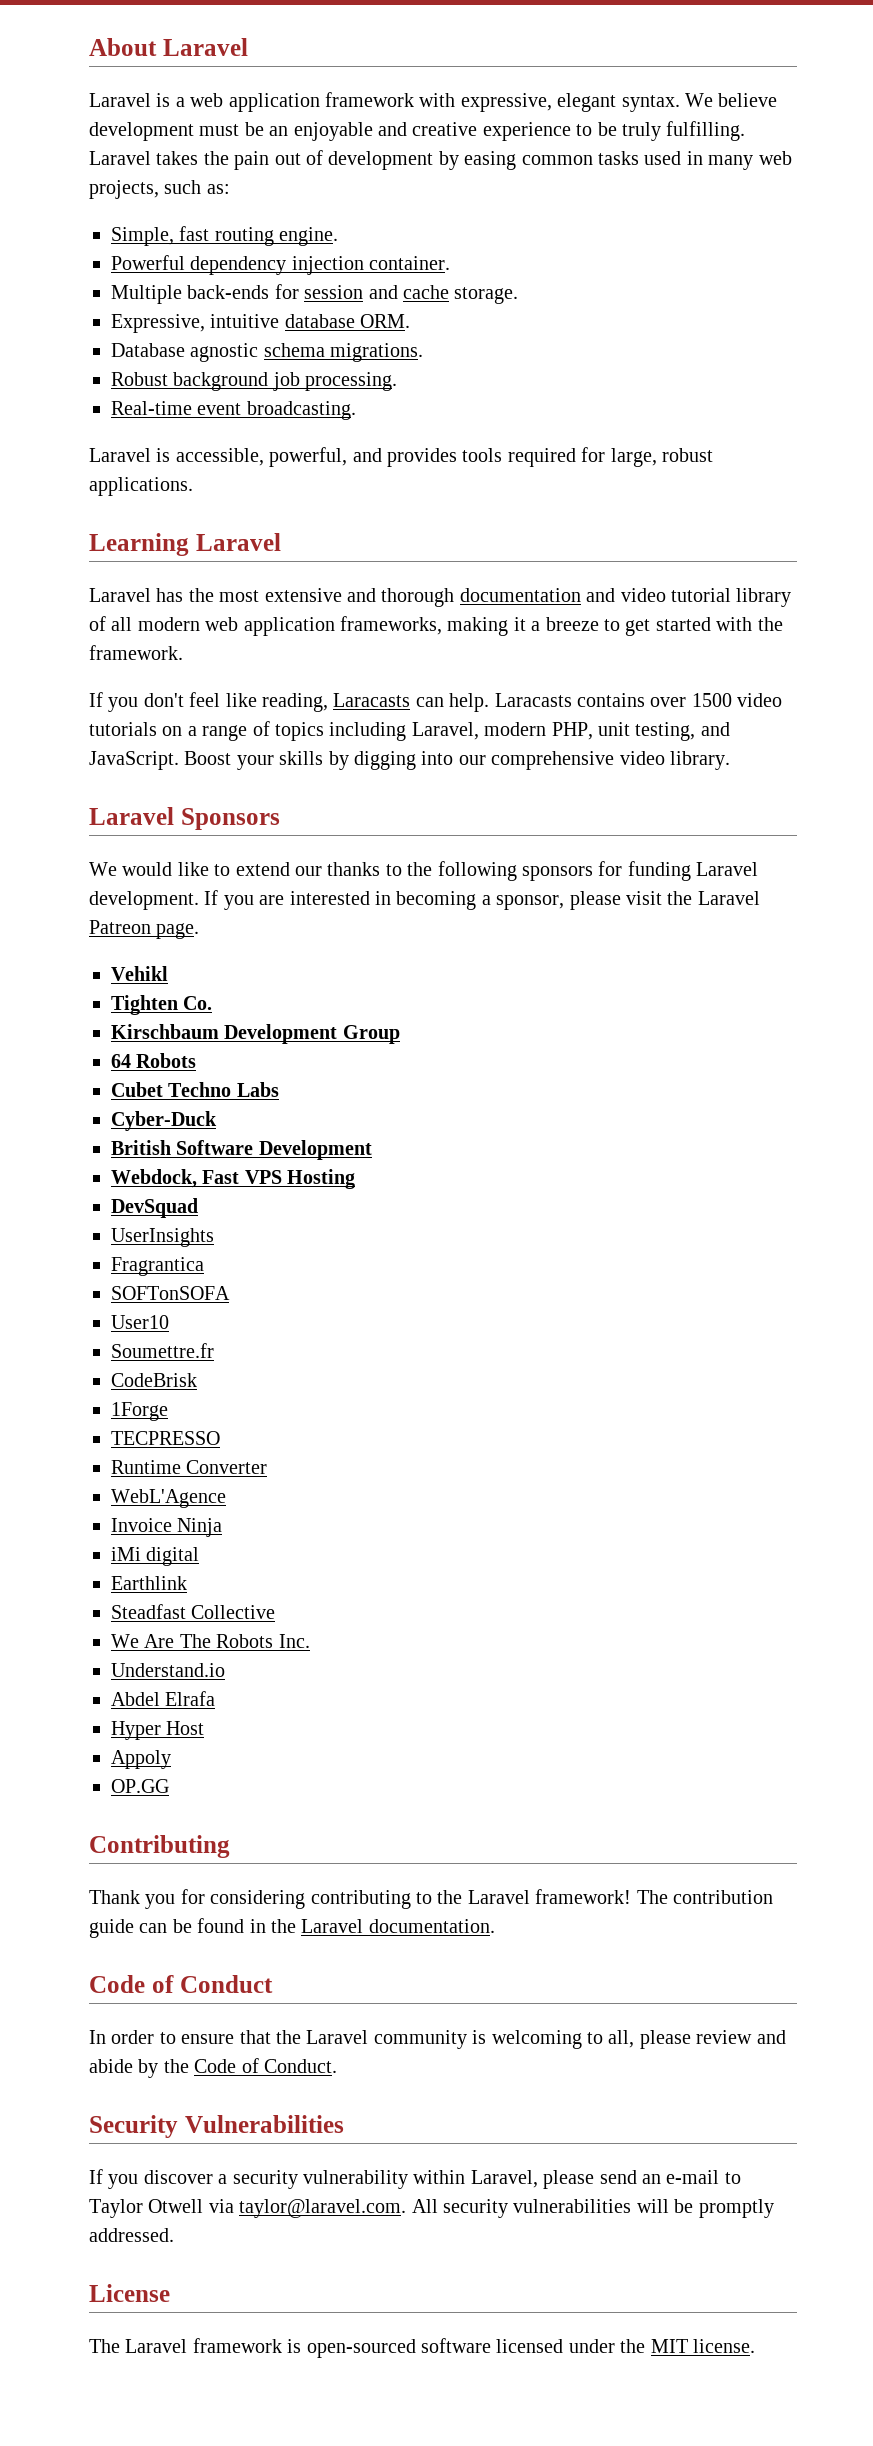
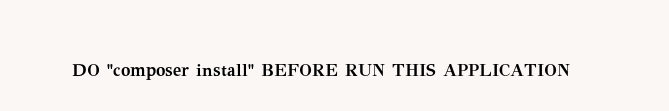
[89,38,248,56] [89,92,778,112] [89,121,746,141] [89,150,792,170] [89,180,230,199] [111,226,339,246] [111,255,451,275] [111,284,519,304] [111,314,411,333] [111,343,424,362] [111,372,398,391] [111,401,356,420] [89,447,713,467] [89,477,193,496] [89,533,281,556] [89,588,792,607] [89,616,783,636] [89,645,183,660] [89,692,783,712] [89,721,730,741] [89,751,730,770] [89,807,280,830] [89,861,759,881] [89,890,760,910] [89,920,200,939] [111,966,168,981] [111,995,213,1015] [111,1024,400,1044] [111,1053,197,1068] [111,1082,279,1097] [111,1111,217,1131] [111,1140,372,1160] [111,1169,356,1189] [111,1198,198,1218] [111,1228,214,1247] [111,1257,204,1276] [111,1286,230,1300] [111,1315,169,1329] [111,1343,214,1358] [111,1373,197,1387] [111,1402,168,1421] [111,1431,220,1445] [111,1460,268,1474] [111,1489,226,1508] [111,1518,223,1537] [111,1547,200,1566] [111,1576,187,1590] [111,1604,276,1619] [111,1634,310,1648] [111,1663,225,1677] [111,1691,216,1706] [111,1721,205,1740] [111,1750,171,1769] [111,1779,169,1793] [89,1835,230,1858] [89,1889,773,1909] [89,1918,495,1938] [89,1975,273,1993] [89,2030,786,2049] [89,2058,337,2078] [89,2115,344,2138] [89,2169,741,2189] [89,2199,774,2218] [89,2228,174,2242] [89,2284,170,2302] [89,2338,755,2358] About Laravel // Laravel is a web application framework with expressive, elegant syntax. We believe development must be an enjoyable and creative experience to be truly fulfilling. Laravel takes the pain out of development by easing common tasks used in many web projects, such as: // Simple, fast routing engine. // Powerful dependency injection container. // Multiple back-ends for session and cache storage. // Expressive, intuitive database ORM. // Database agnostic schema migrations. // Robust background job processing. // Real-time event broadcasting. // Laravel is accessible, powerful, and provides tools required for large, robust applications. // Learning Laravel // Laravel has the most extensive and thorough documentation and video tutorial library of all modern web application frameworks, making it a breeze to get started with the framework. // If you don't feel like reading, Laracasts can help. Laracasts contains over 1500 video tutorials on a range of topics including Laravel, modern PHP, unit testing, and JavaScript. Boost your skills by digging into our comprehensive video library. // Laravel Sponsors // We would like to extend our thanks to the following sponsors for funding Laravel development. If you are interested in becoming a sponsor, please visit the Laravel Patreon page. // Vehikl // Tighten Co. // Kirschbaum Development Group // 64 Robots // Cubet Techno Labs // Cyber-Duck // British Software Development // Webdock, Fast VPS Hosting // DevSquad // UserInsights // Fragrantica // SOFTonSOFA // User10 // Soumettre.fr // CodeBrisk // 1Forge // TECPRESSO // Runtime Converter // WebL'Agence // Invoice Ninja // iMi digital // Earthlink // Steadfast Collective // We Are The Robots Inc. // Understand.io // Abdel Elrafa // Hyper Host // Appoly // OP.GG // Contributing // Thank you for considering contributing to the Laravel framework! The contribution guide can be found in the Laravel documentation. // Code of Conduct // In order to ensure that the Laravel community is welcoming to all, please review and abide by the Code of Conduct. // Security Vulnerabilities // If you discover a security vulnerability within Laravel, please send an e-mail to Taylor Otwell via taylor@laravel.com. All security vulnerabilities will be promptly addressed. // License // The Laravel framework is open-sourced software licensed under the MIT license. -> [72,63,570,80] DO "composer install" BEFORE RUN THIS APPLICATION

